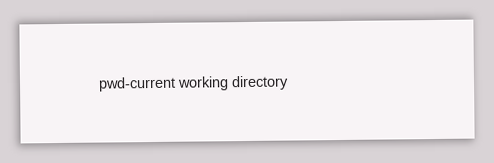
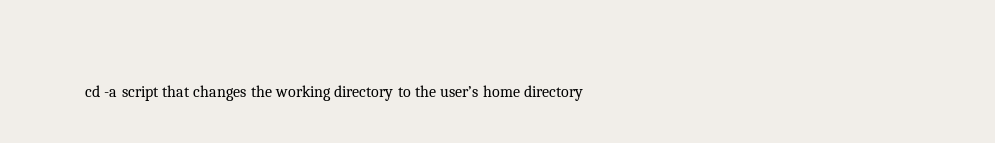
[98,76,229,92] pwd-current working -> [85,85,520,101] cd -a script that changes the working directory to the user’s home

